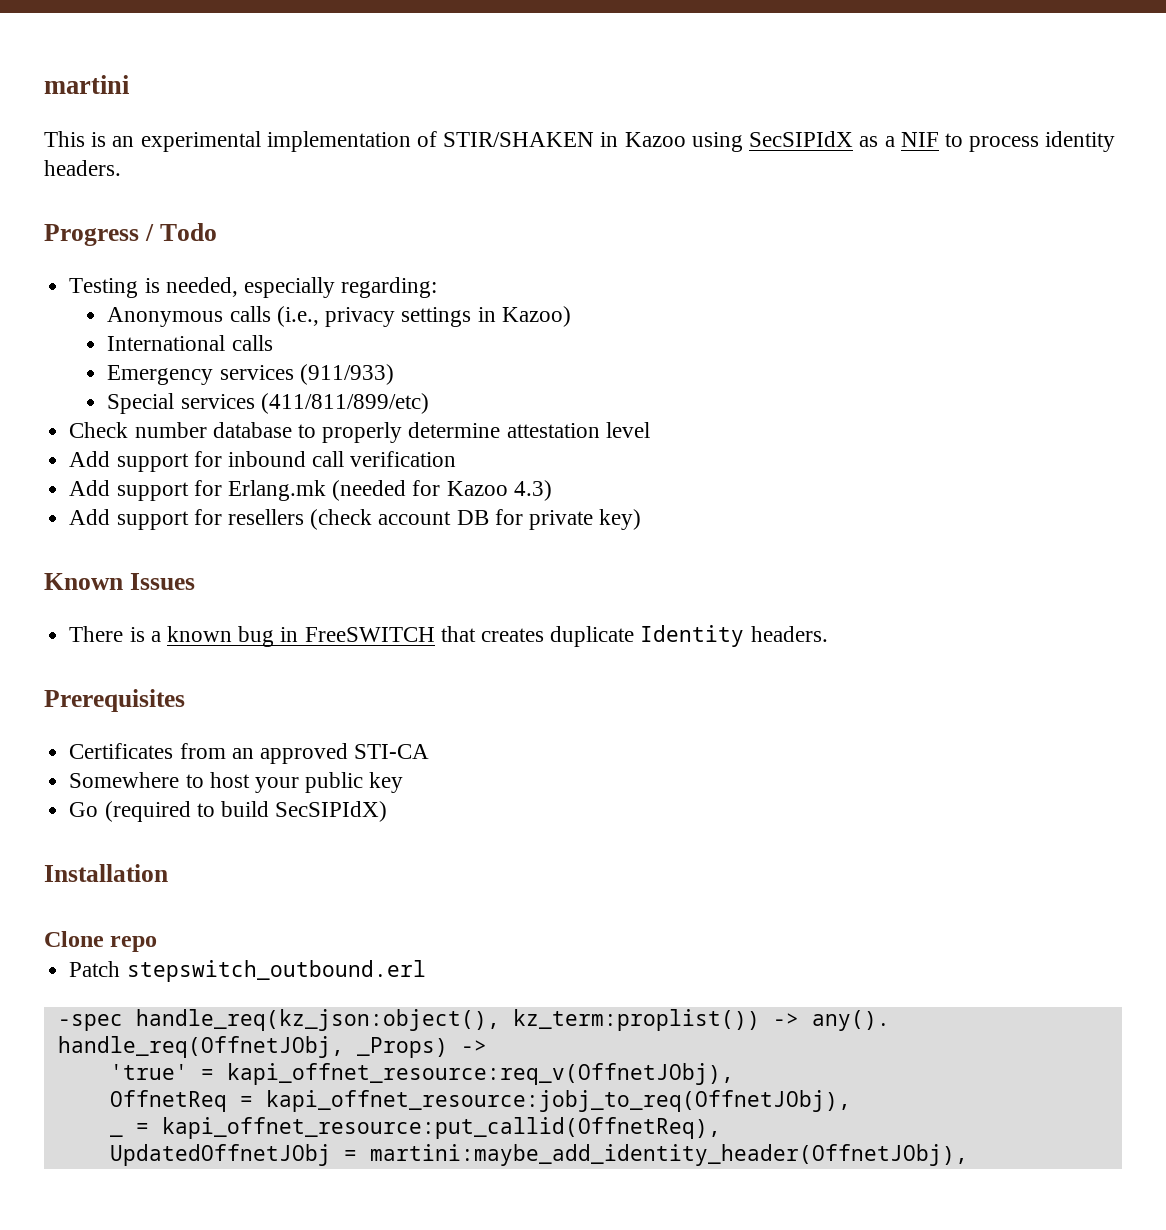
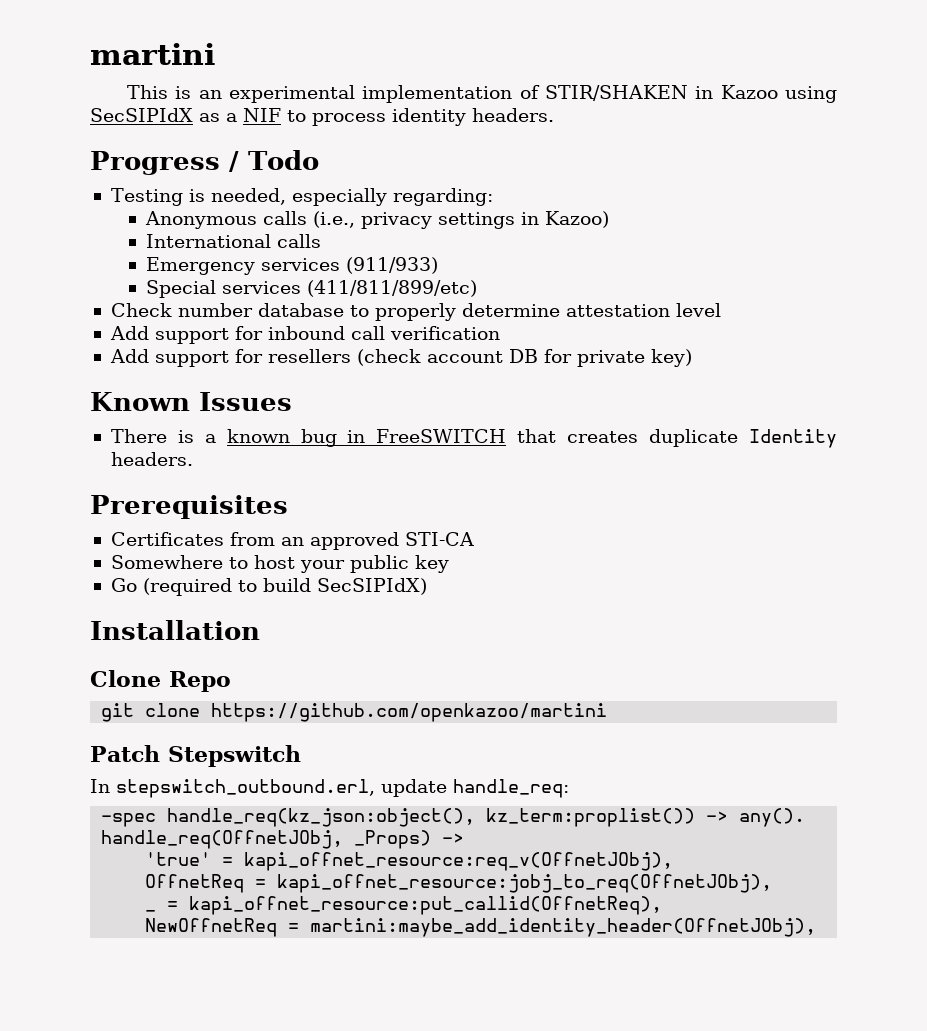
[69,480,552,501] // Add support for Erlang.mk (needed for Kazoo 4.3) -> (500, 333) none
[110,936,158,952] [69,960,426,982] repo // Patch stepswitch_outbound.erl -> [169,671,231,692] [101,703,608,722] [90,745,301,767] [90,779,569,798] Repo // git clone https://github.com/openkazoo/martini // Patch Stepswitch // In stepswitch_outbound.erl, update handle_req:
[109,1144,331,1166] UpdatedOffnetJObj -> [145,918,278,937] NewOffnetReq

